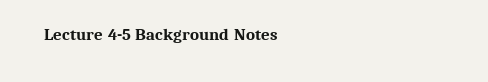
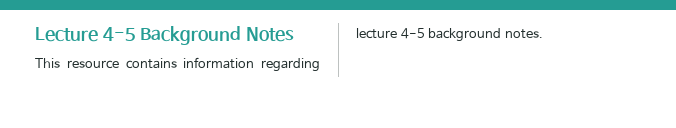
(278, 34) none -> [35,57,320,72] [356,28,543,42] // This resource contains information regarding lecture 4-5 background notes.

